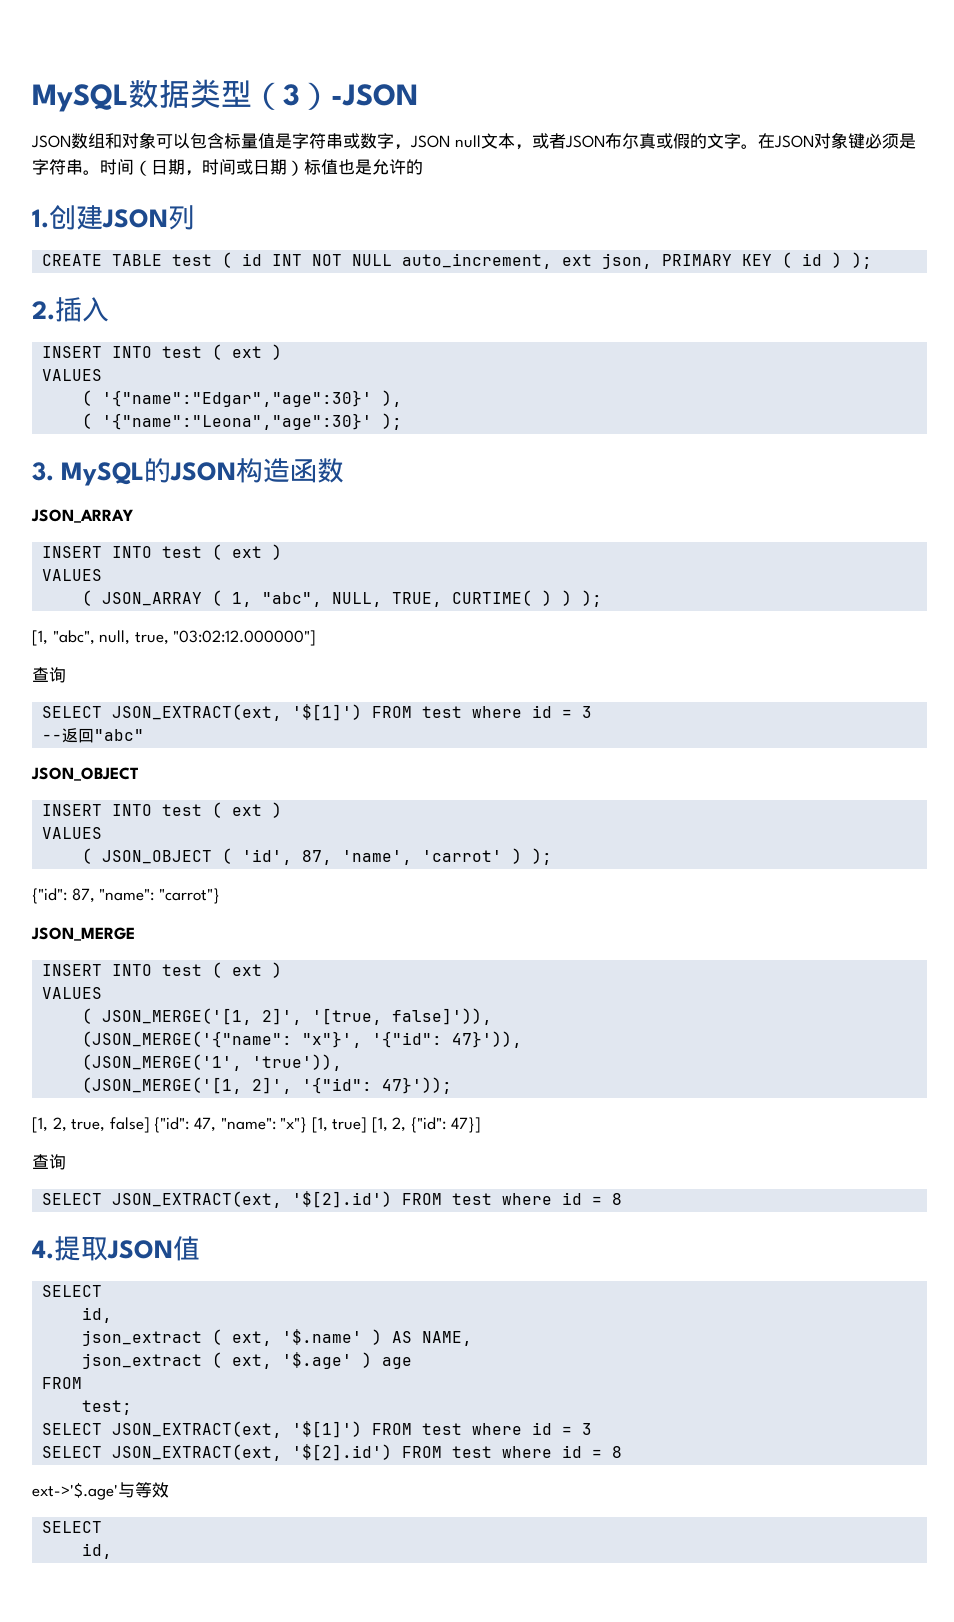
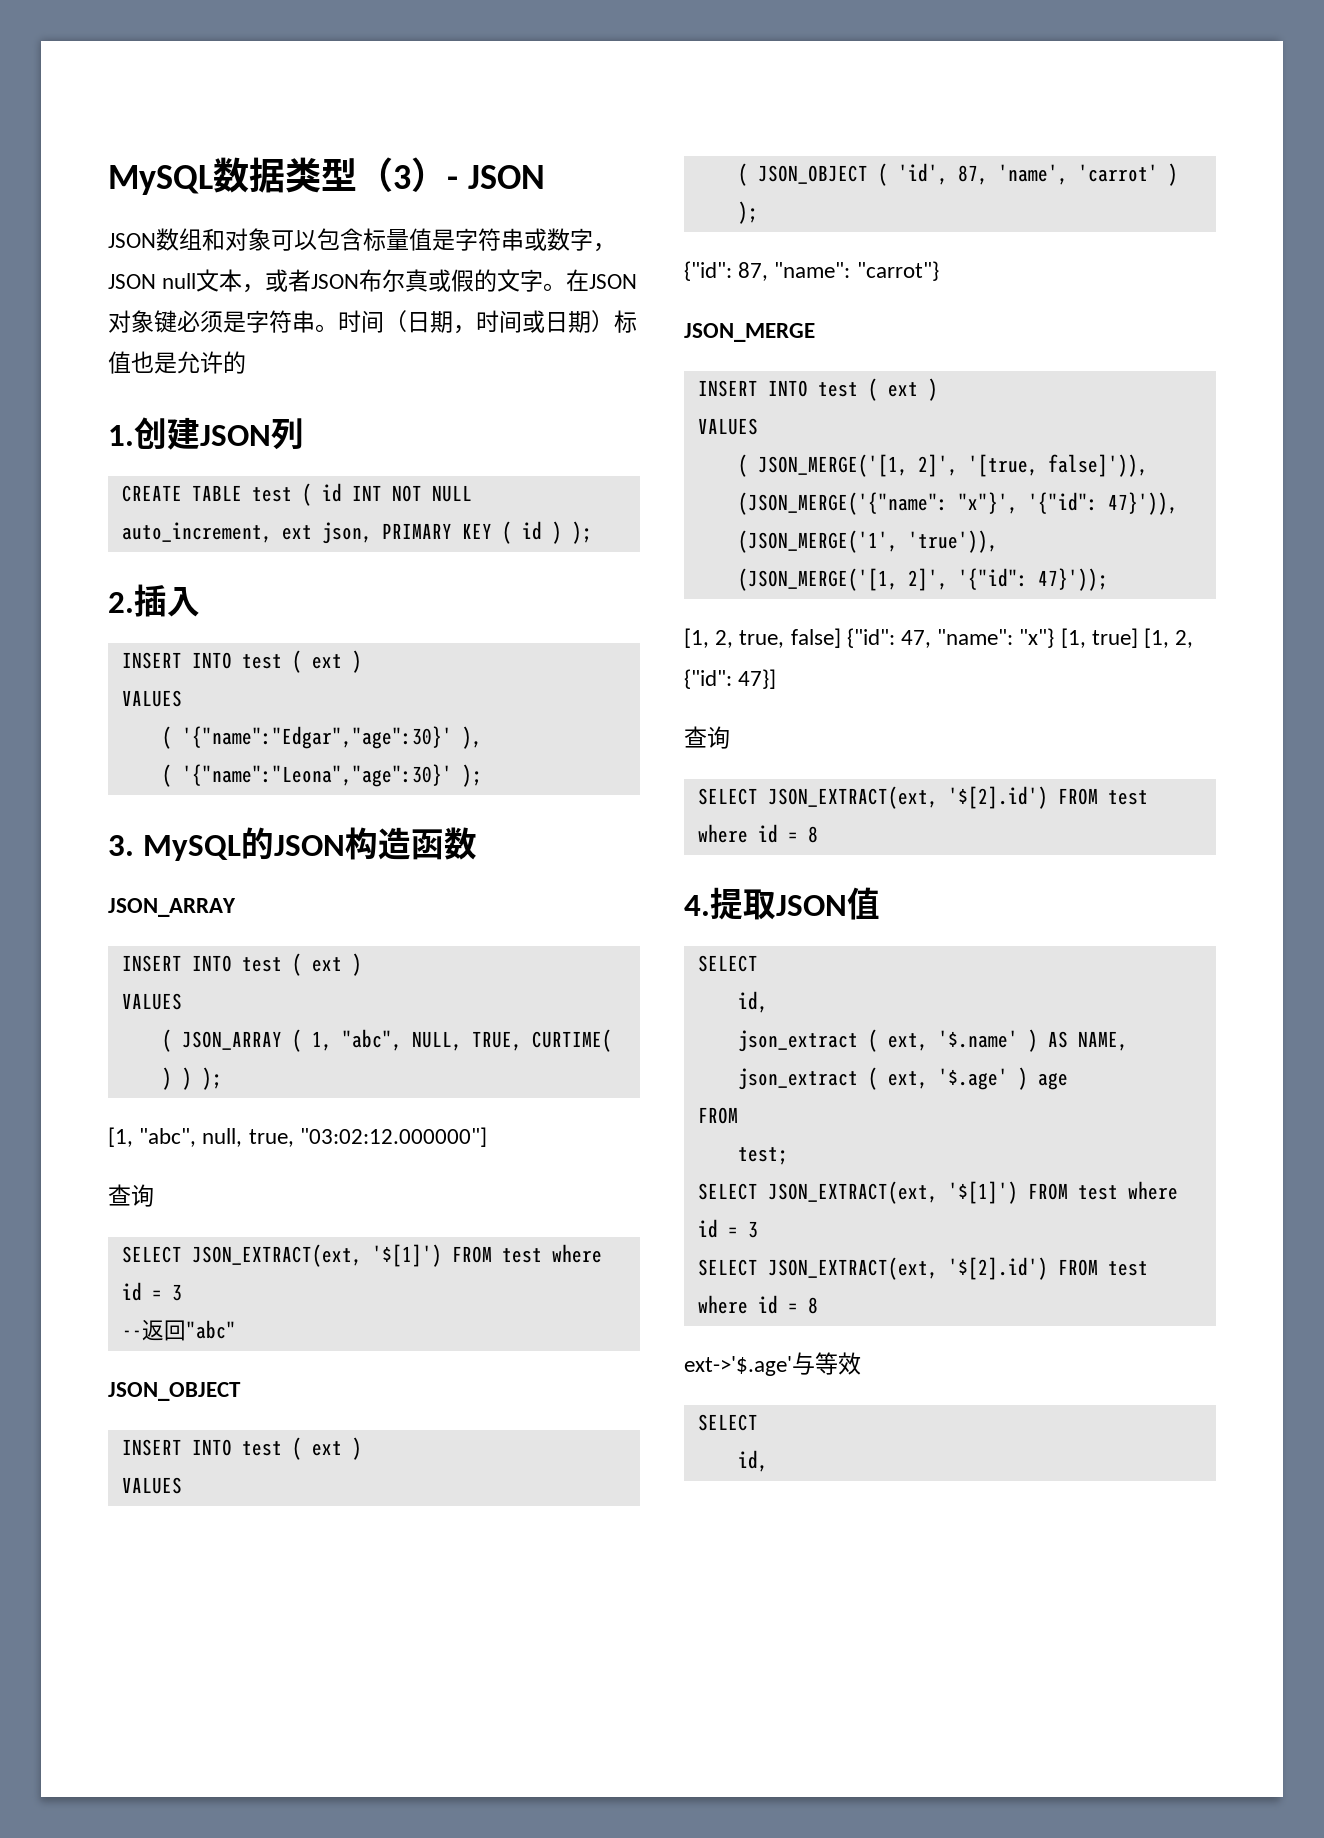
[331,84,418,106] -JSON -> [447,165,545,189] - JSON

